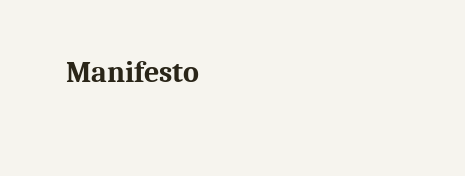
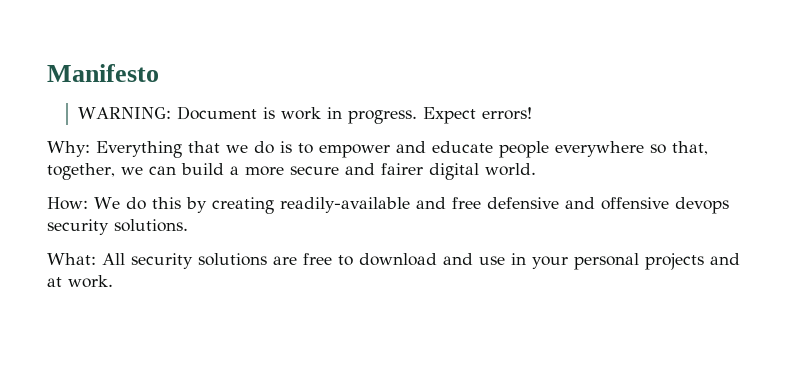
(199, 71) none -> [77,106,532,124] [47,141,708,158] [47,163,536,180] [47,197,729,214] [47,219,188,235] [47,253,740,270] [47,275,113,288] // WARNING: Document is work in progress. Expect errors! // Why: Everything that we do is to empower and educate people everywhere so that, together, we can build a more secure and fairer digital world. // How: We do this by creating readily-available and free defensive and offensive devops security solutions. // What: All security solutions are free to download and use in your personal projects and at work.

